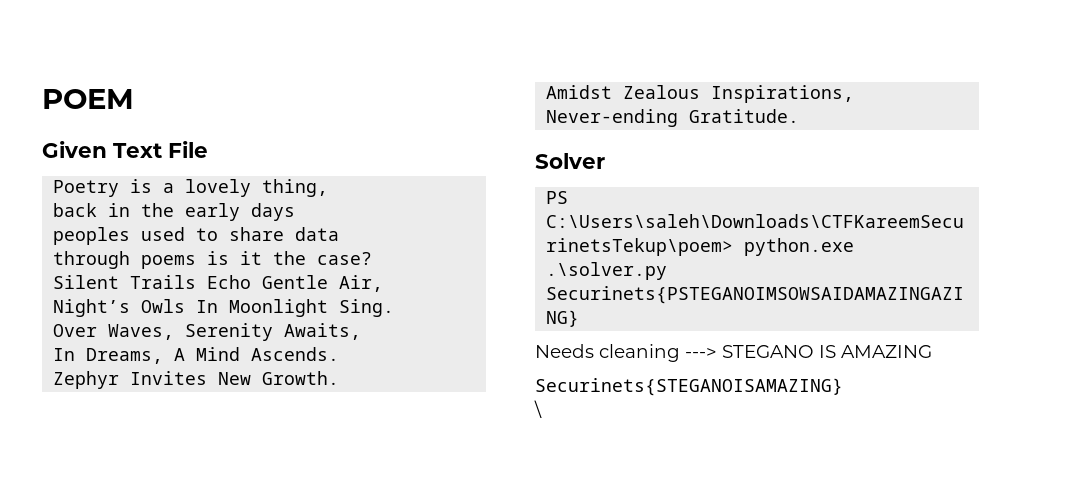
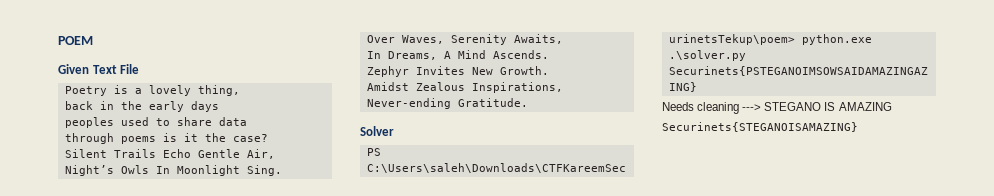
[534,400,542,418] // \ -> (858, 127) none

